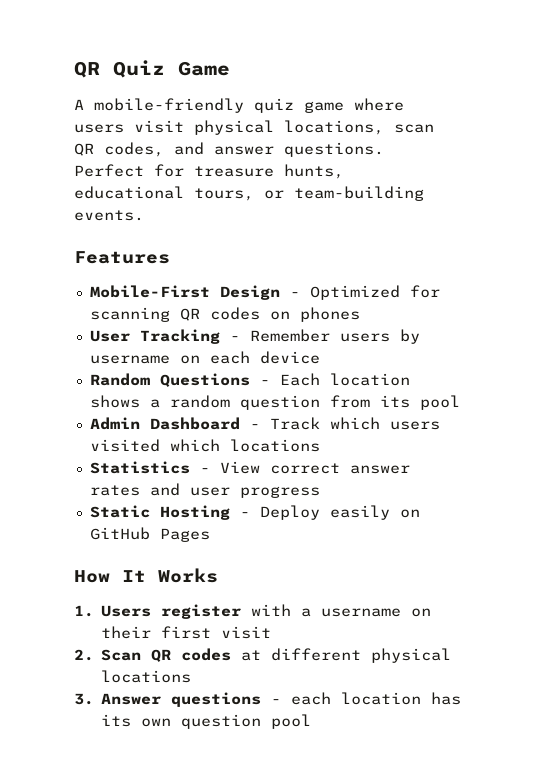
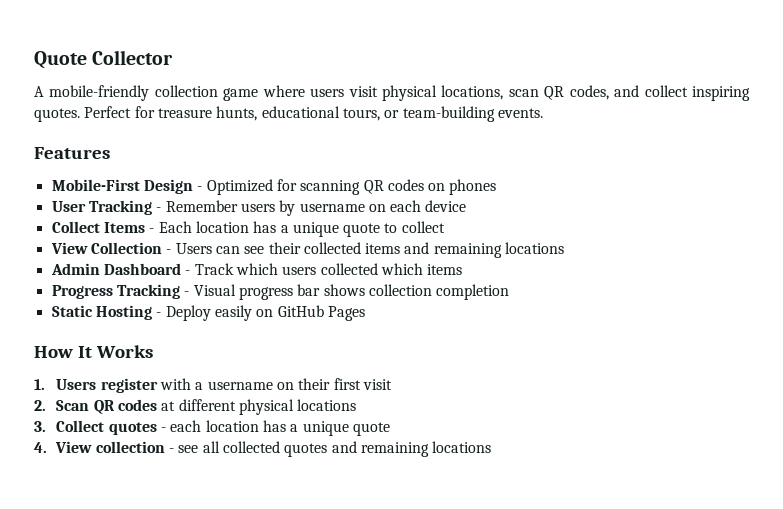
[74,60,230,78] QR Quiz Game -> [34,50,174,69] Quote Collector
[254,98,294,113] quiz -> [154,85,218,97] collection
[214,142,384,157] answer questions. -> [644,85,751,101] [34,108,80,122] collect inspiring quotes.
[89,373,250,387] Random Questions -> [51,221,145,233] Collect Items
[89,395,460,410] shows a random question from its pool -> [253,221,445,237] [50,242,565,258] has a unique quote to collect // View Collection - Users can see their collected items and remaining locations
[89,439,320,452] [89,461,410,474] [89,483,320,498] visited which locations // Statistics - View correct answer rates and user progress -> [320,263,463,275] [51,284,510,300] collected which items // Progress Tracking - Visual progress bar shows collection completion
[101,692,262,707] Answer questions -> [56,420,157,435] Collect quotes
[101,714,312,729] its own question pool -> [290,421,391,436] [34,441,492,457] a unique quote // 4. View collection - see all collected quotes and remaining locations

